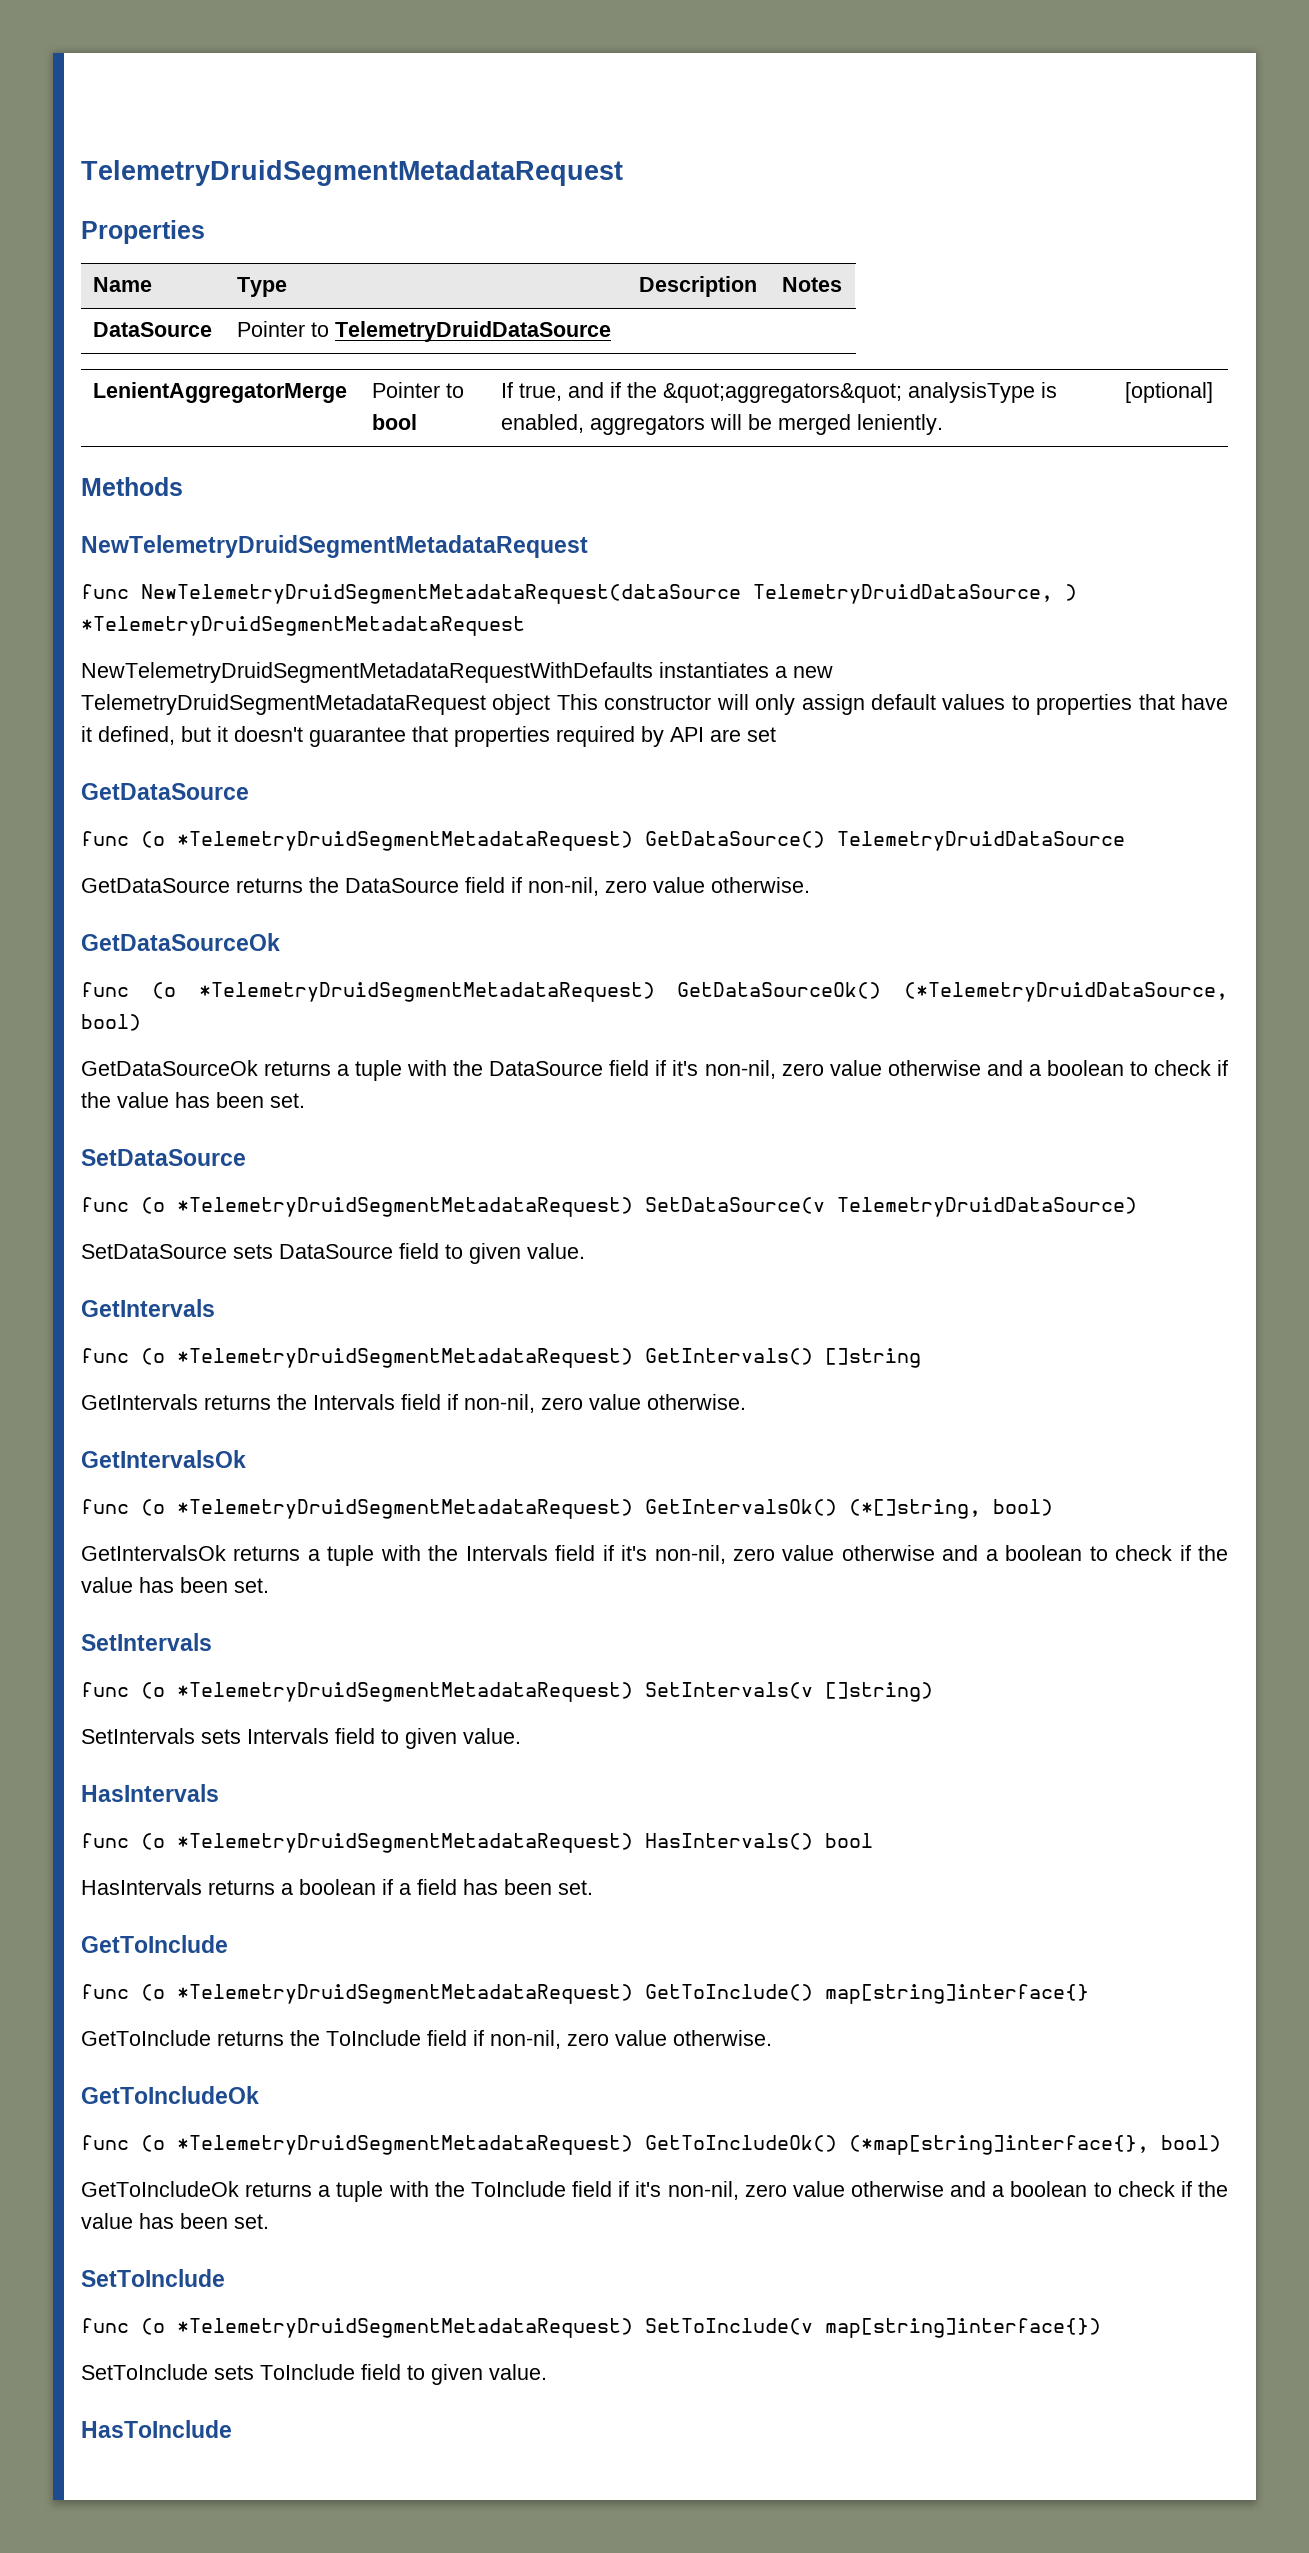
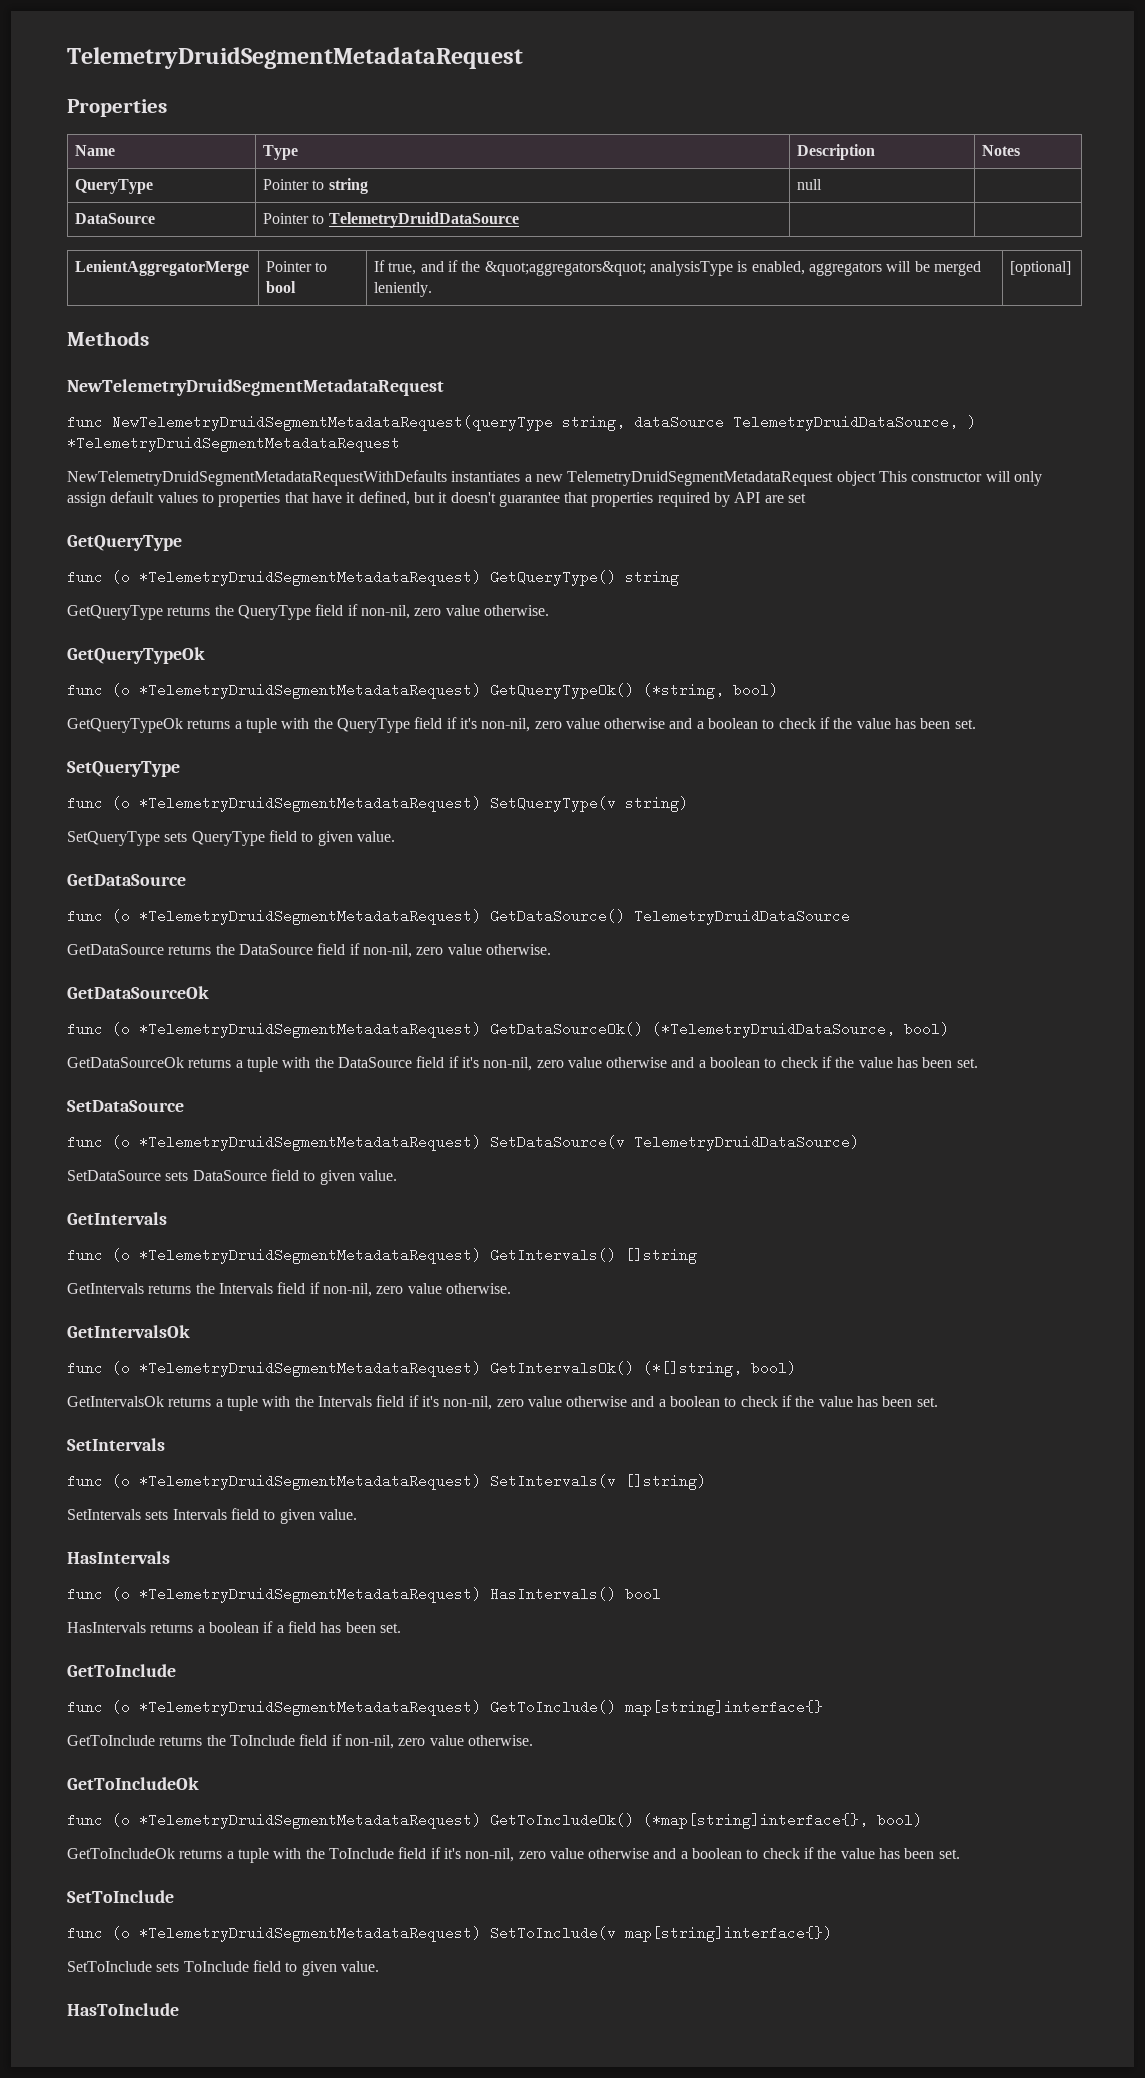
(843, 284) none -> [75,179,154,194] [263,178,368,194] [797,179,823,190] // QueryType | Pointer to string | null |
[141,584,741,604] NewTelemetryDruidSegmentMetadataRequest(dataSource -> [112,415,724,431] NewTelemetryDruidSegmentMetadataRequest(queryType string, dataSource
(776, 734) none -> [67,535,182,551] [67,570,679,586] [67,604,549,620] [67,647,205,664] [67,683,778,699] [67,717,976,733] [67,761,180,777] [67,796,688,812] [67,830,395,846] // GetQueryType // func (o *TelemetryDruidSegmentMetadataRequest) GetQueryType() string // GetQueryType returns the QueryType field if non-nil, zero value otherwise. // GetQueryTypeOk // func (o *TelemetryDruidSegmentMetadataRequest) GetQueryTypeOk() (*string, bool) // GetQueryTypeOk returns a tuple with the QueryType field if it's non-nil, zero value otherwise and a boolean to check if the value has been set. // SetQueryType // func (o *TelemetryDruidSegmentMetadataRequest) SetQueryType(v string) // SetQueryType sets QueryType field to given value.

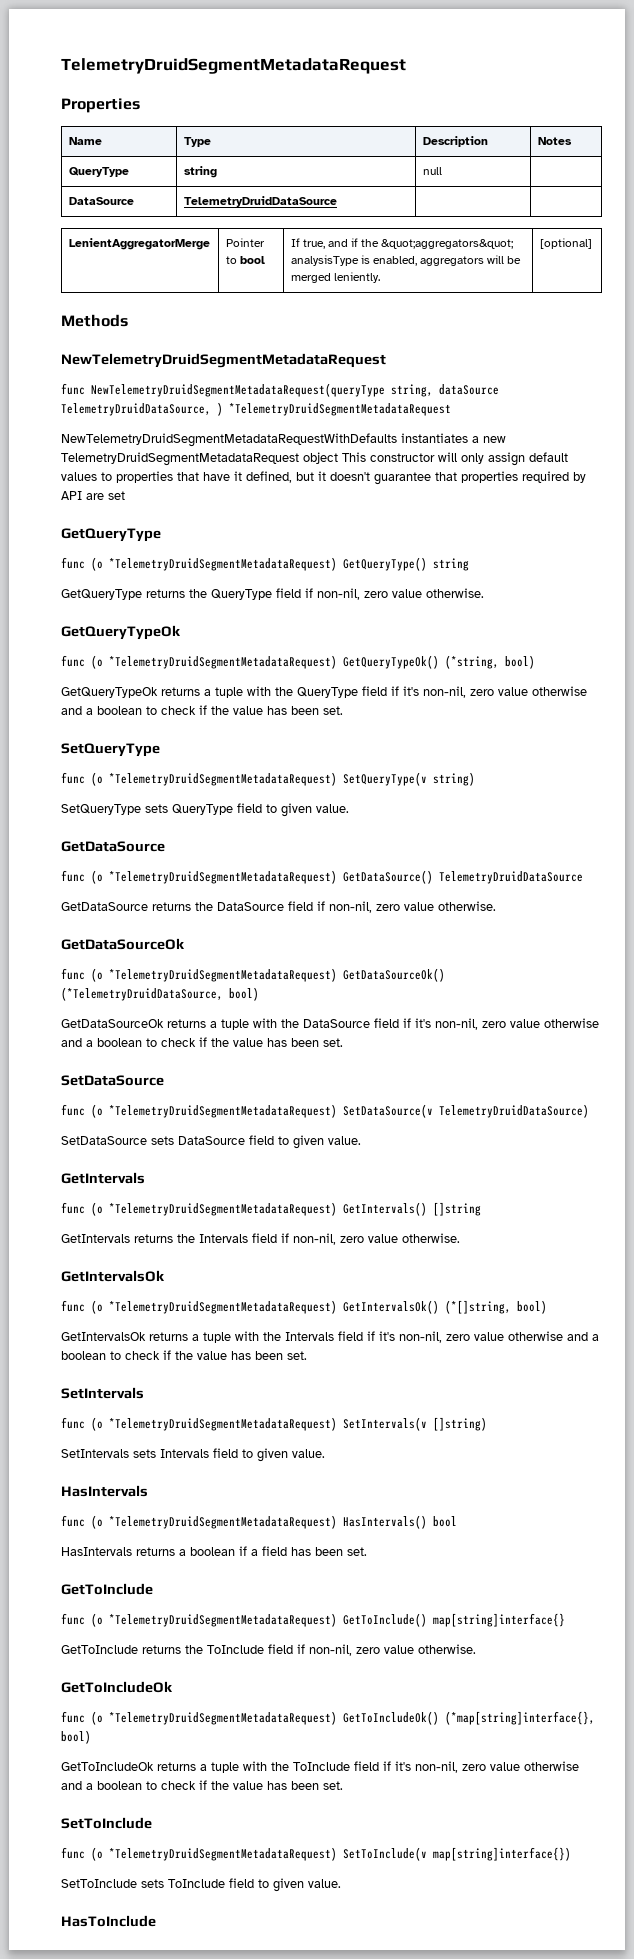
[263,179,325,190] Pointer to -> (129, 172) none
[263,213,325,224] Pointer to -> (134, 201) none

